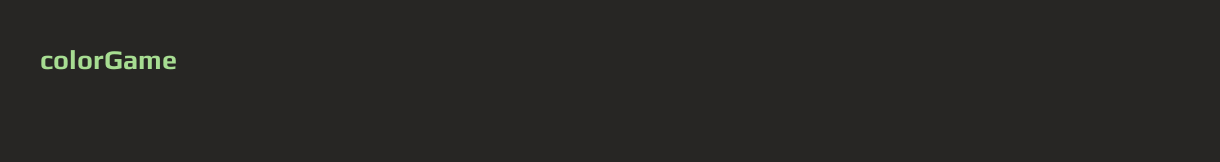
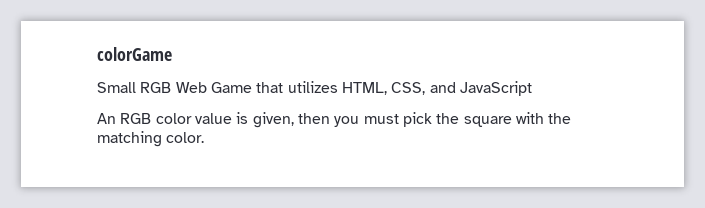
(177, 60) none -> [97,81,532,96] [97,112,572,128] [97,131,205,147] // Small RGB Web Game that utilizes HTML, CSS, and JavaScript // An RGB color value is given, then you must pick the square with the matching color.

